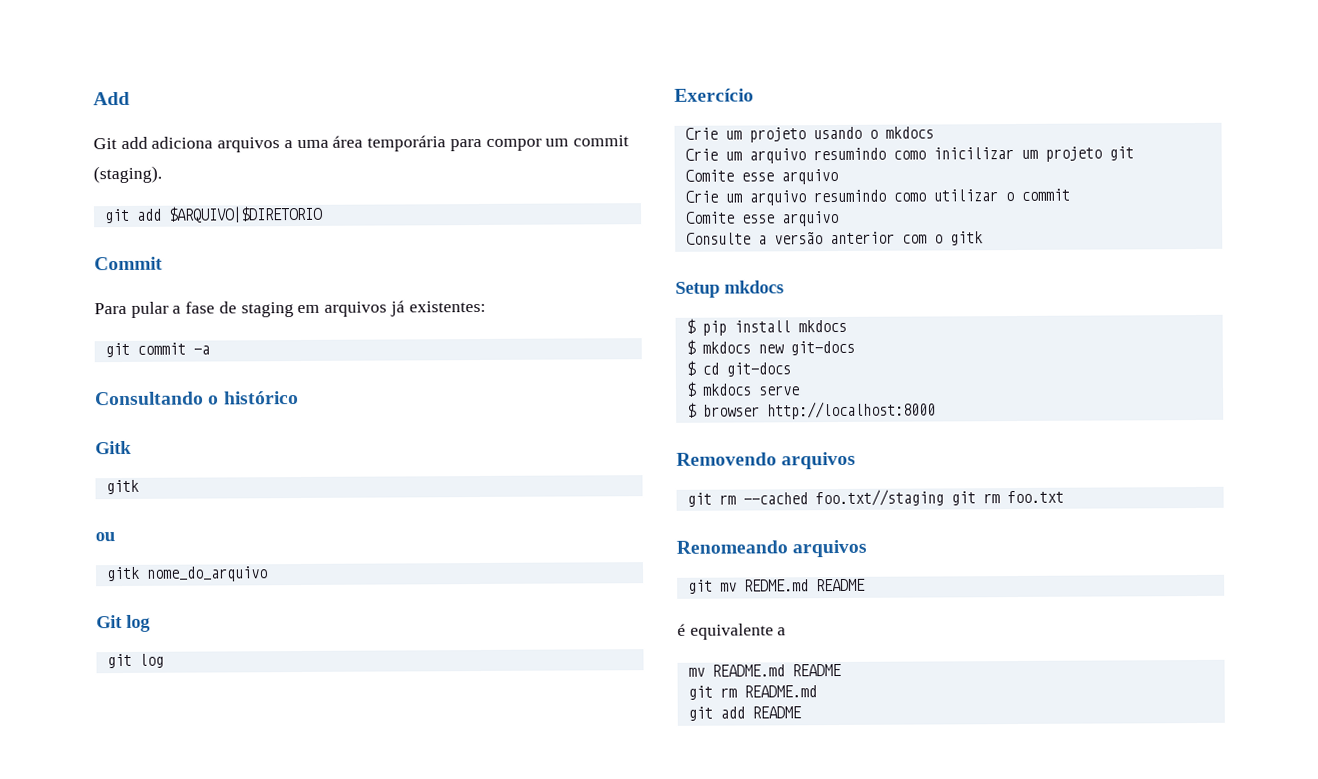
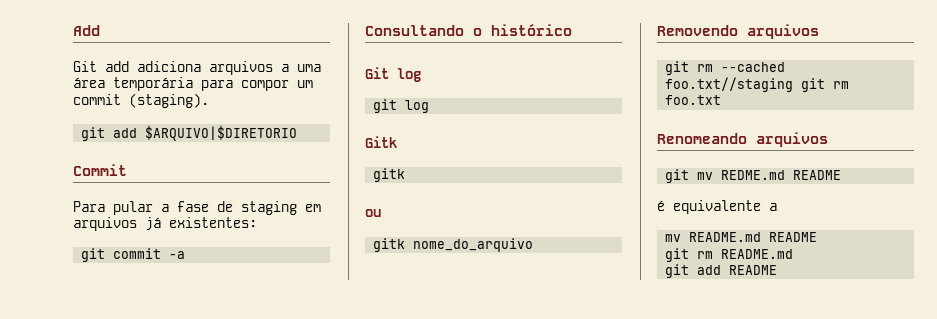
(299, 398) none -> [365,67,421,82] [373,99,430,113] // Git log // git log
[96,614,151,632] [106,653,164,669] [674,88,754,102] [684,126,934,143] [684,146,1134,164] [684,168,838,185] [684,188,1070,206] [685,210,839,227] [685,231,983,246] [675,280,784,298] [685,318,847,336] [685,339,855,356] [685,360,791,377] [685,381,800,397] [686,401,936,420] // Git log // git log // Exercício // Crie um projeto usando o mkdocs // Crie um arquivo resumindo como inicilizar um projeto git // Comite esse arquivo // Crie um arquivo resumindo como utilizar o commit // Comite esse arquivo // Consulte a versão anterior com o gitk // Setup mkdocs // $ pip install mkdocs // $ mkdocs new git-docs // $ cd git-docs // $ mkdocs serve // $ browser http://localhost:8000 -> (534, 245) none

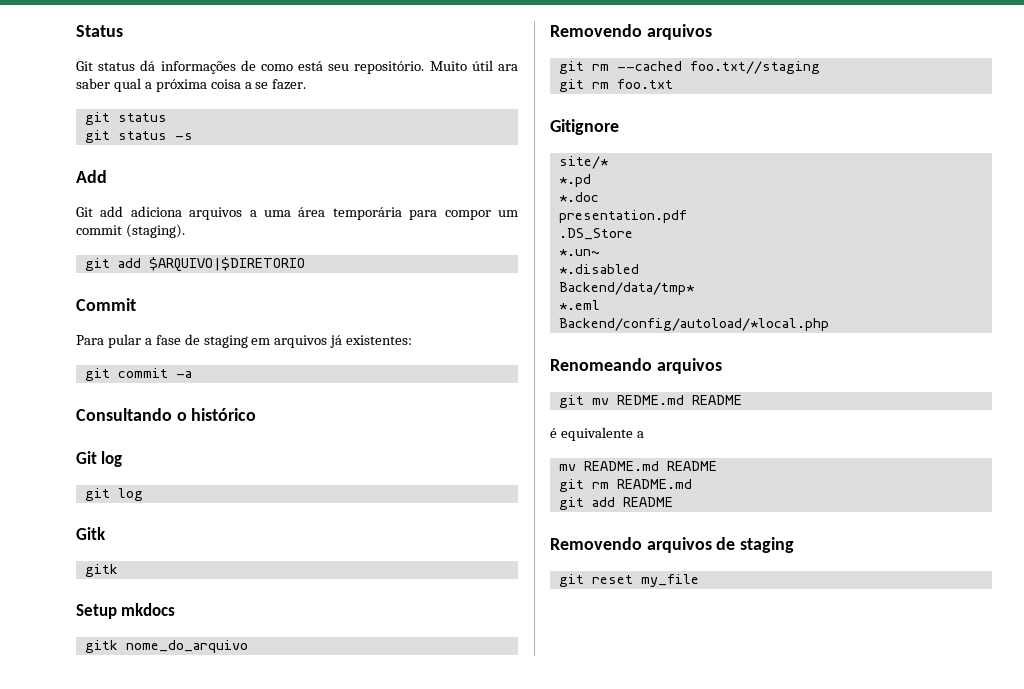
(73, 30) none -> [76,25,123,37] [76,60,518,74] [76,78,307,92] [84,112,167,125] [84,130,193,143] Status // Git status dá informações de como está seu repositório. Muito útil ara saber qual a próxima coisa a se fazer. // git status // git status -s //
[365,209,381,217] ou -> [76,603,176,619] Setup mkdocs
(794, 84) none -> (820, 67) //
(722, 100) none -> [550,119,619,135] [558,156,608,169] [558,174,591,187] [558,192,599,202] [558,210,687,223] [558,228,633,240] [558,249,600,256] [558,264,639,274] [558,282,694,295] [558,300,600,310] [558,318,829,331] // Gitignore // site/* // *.pd // *.doc // presentation.pdf // .DS_Store // *.un~ // *.disabled // Backend/data/tmp* // *.eml // Backend/config/autoload/*local.php
(778, 270) none -> [550,537,795,553] [558,574,699,587] // Removendo arquivos de staging // git reset my_file

